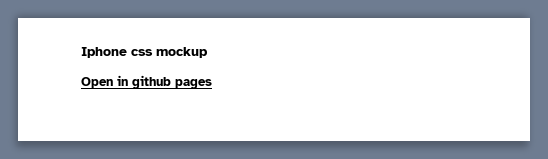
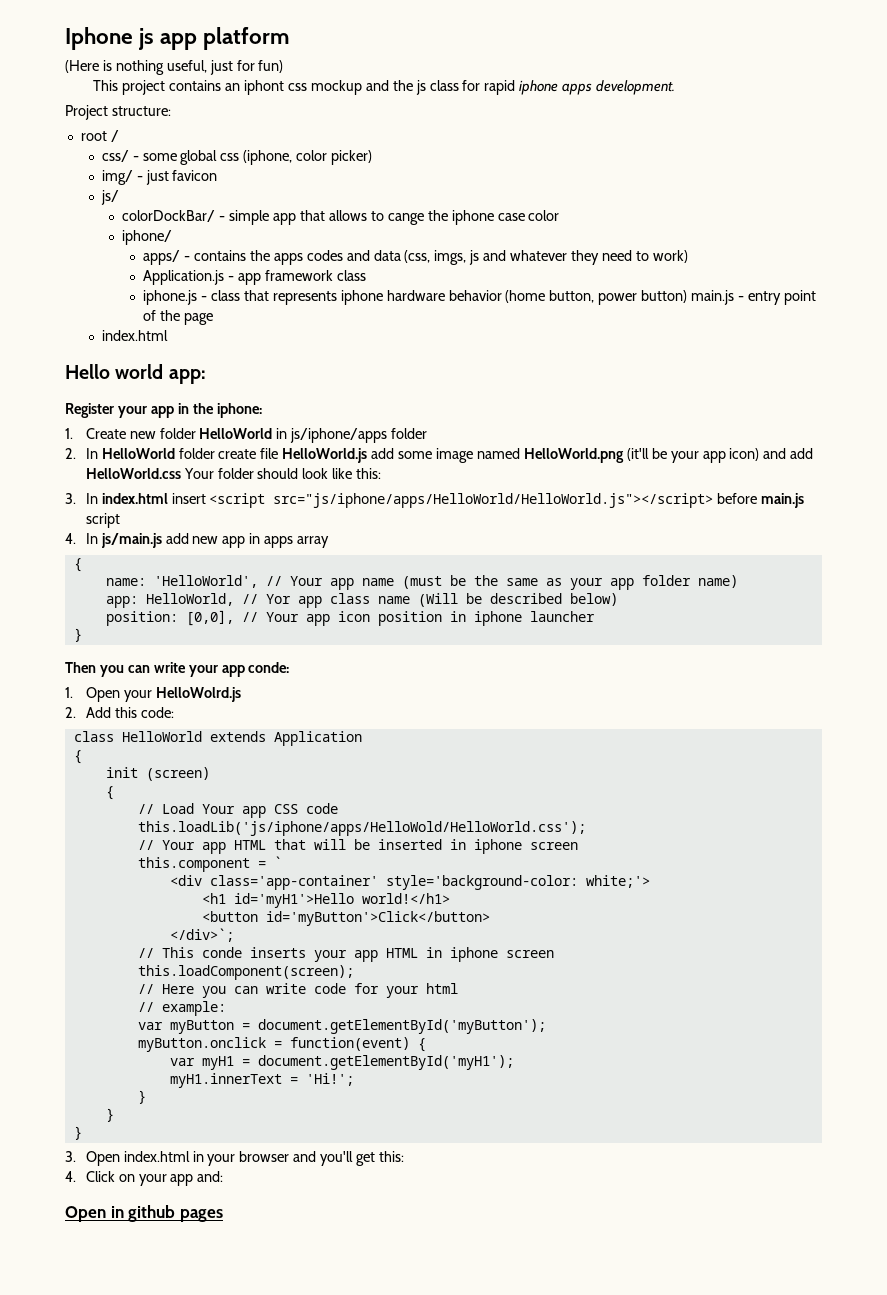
[131,47,208,58] css mockup -> [138,27,290,50] [65,60,284,75] [93,80,676,95] [65,105,171,120] [80,130,119,142] [101,150,373,165] [101,170,218,185] [100,190,119,205] [122,210,560,225] [122,230,173,245] [143,250,688,265] [143,270,366,285] [143,290,816,305] [143,310,213,325] [101,330,168,341] [65,364,206,384] [65,403,262,418] [65,428,428,443] [65,448,814,463] [85,468,382,479] [65,493,805,508] [85,513,120,528] [65,533,330,548] [73,558,82,572] [105,575,738,590] [105,593,618,608] [105,610,595,626] [73,628,82,642] [65,662,290,677] [65,687,241,702] [65,707,174,718] [73,731,362,746] [73,750,82,764] [105,767,210,781] [105,786,114,800] [137,803,338,818] [137,821,586,836] [137,839,578,854] [137,856,282,872] [169,875,650,890] [201,893,450,908] [201,911,490,926] [169,928,234,942] [137,947,554,962] [137,965,354,980] [137,983,458,998] [137,1001,226,1016] [137,1019,546,1034] [137,1037,426,1052] [169,1055,514,1070] [169,1073,354,1088] [137,1090,146,1104] [105,1108,114,1122] [73,1126,82,1140] [65,1151,405,1166] [65,1171,224,1186] js app platform // (Here is nothing useful, just for fun) // This project contains an iphont css mockup and the js class for rapid iphone apps development. // Project structure: // root / // css/ - some global css (iphone, color picker) // img/ - just favicon // js/ // colorDockBar/ - simple app that allows to cange the iphone case color // iphone/ // apps/ - contains the apps codes and data (css, imgs, js and whatever they need to work) // Application.js - app framework class // iphone.js - class that represents iphone hardware behavior (home button, power button) main.js - entry point of the page // index.html // Hello world app: // Register your app in the iphone: // 1. Create new folder HelloWorld in js/iphone/apps folder // 2. In HelloWorld folder create file HelloWorld.js add some image named HelloWorld.png (it'll be your app icon) and add HelloWorld.css Your folder should look like this: // 3. In index.html insert <script src="js/iphone/apps/HelloWorld/HelloWorld.js"></script> before main.js script // 4. In js/main.js add new app in apps array // { // name: 'HelloWorld', // Your app name (must be the same as your app folder name) // app: HelloWorld, // Yor app class name (Will be described below) // position: [0,0], // Your app icon position in iphone launcher // } // Then you can write your app conde: // 1. Open your HelloWolrd.js // 2. Add this code: // class HelloWorld extends Application // { // init (screen) // { // // Load Your app CSS code // this.loadLib('js/iphone/apps/HelloWold/HelloWorld.css'); // // Your app HTML that will be inserted in iphone screen // this.component = ` // <div class='app-container' style='background-color: white;'> // <h1 id='myH1'>Hello world!</h1> // <button id='myButton'>Click</button> // </div>`; // // This conde inserts your app HTML in iphone screen // this.loadComponent(screen); // // Here you can write code for your html // // example: // var myButton = document.getElementById('myButton'); // myButton.onclick = function(event) { // var myH1 = document.getElementById('myH1'); // myH1.innerText = 'Hi!'; // } // } // } // 3. Open index.html in your browser and you'll get this: // 4. Click on your app and:

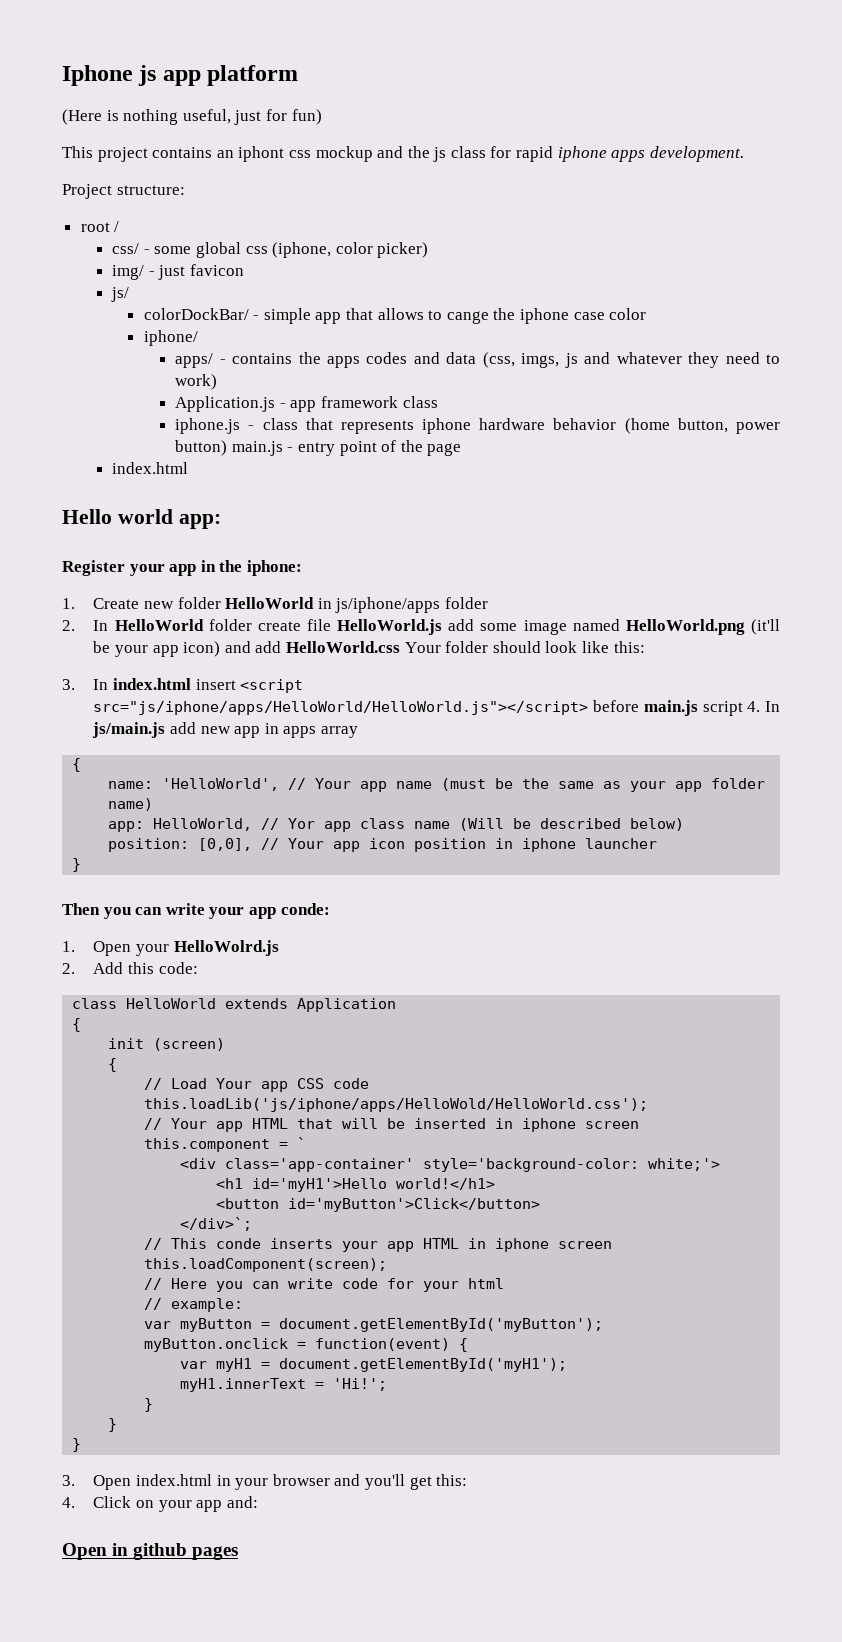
(120, 520) // -> (743, 708) none

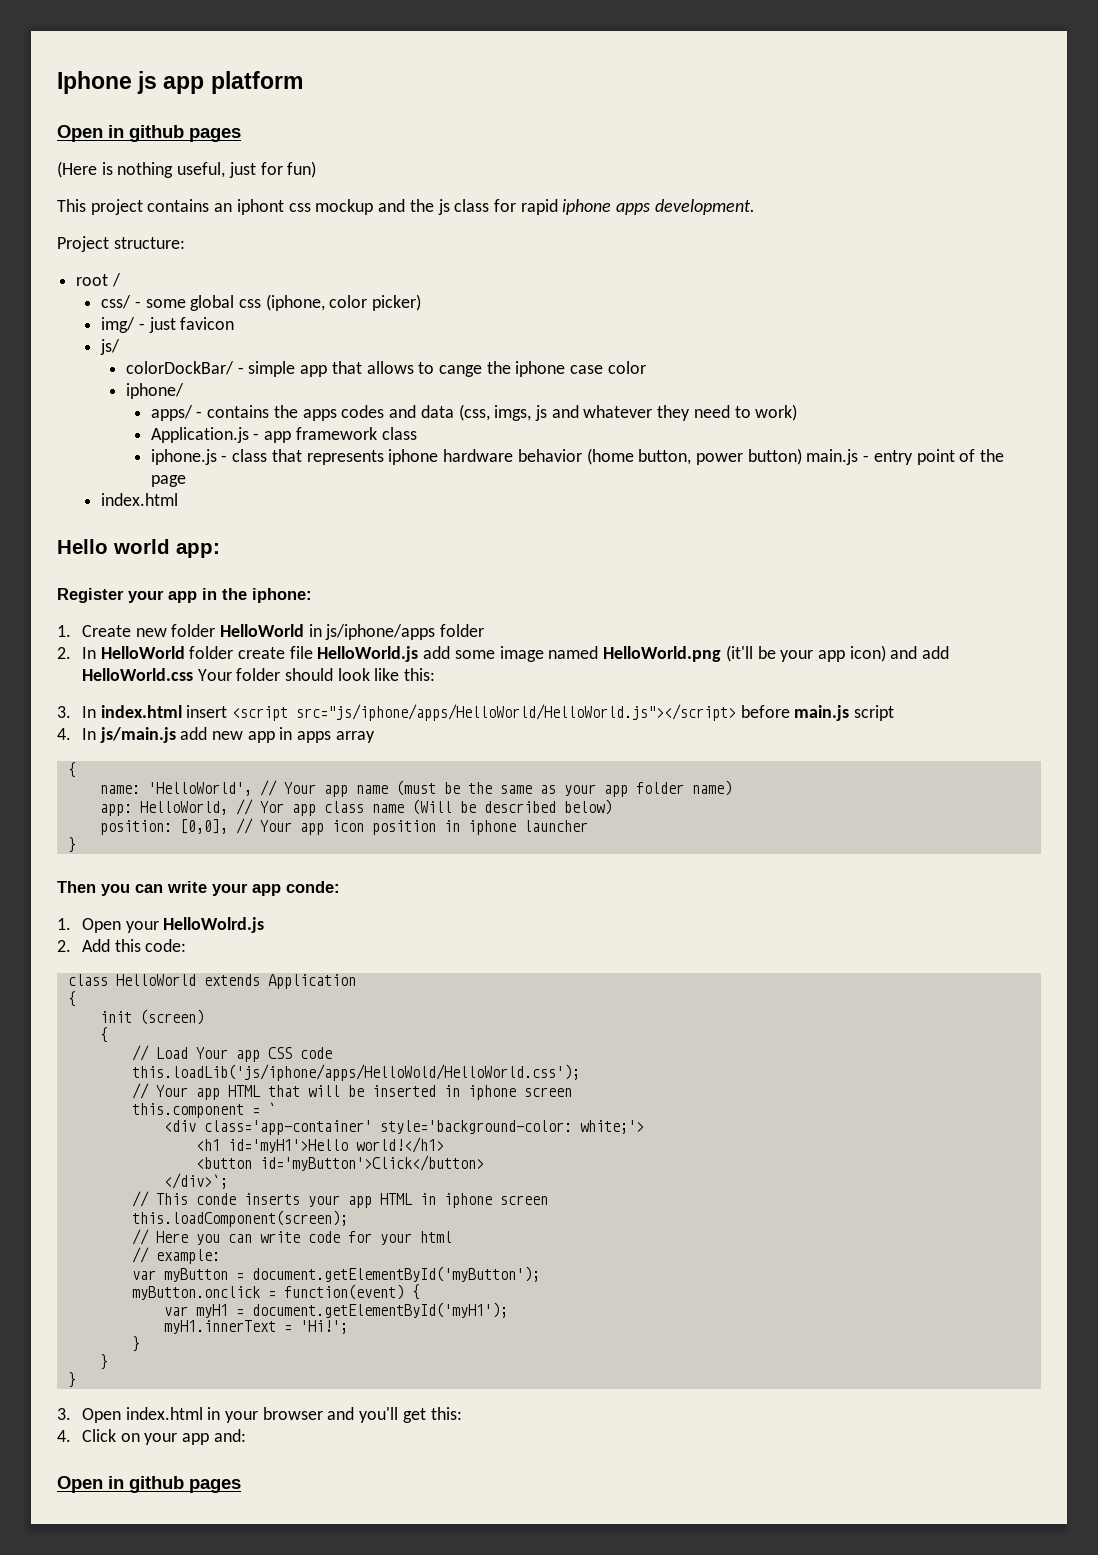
(299, 75) none -> [57,125,241,142] // Open in github pages
(743, 708) none -> (895, 713) //

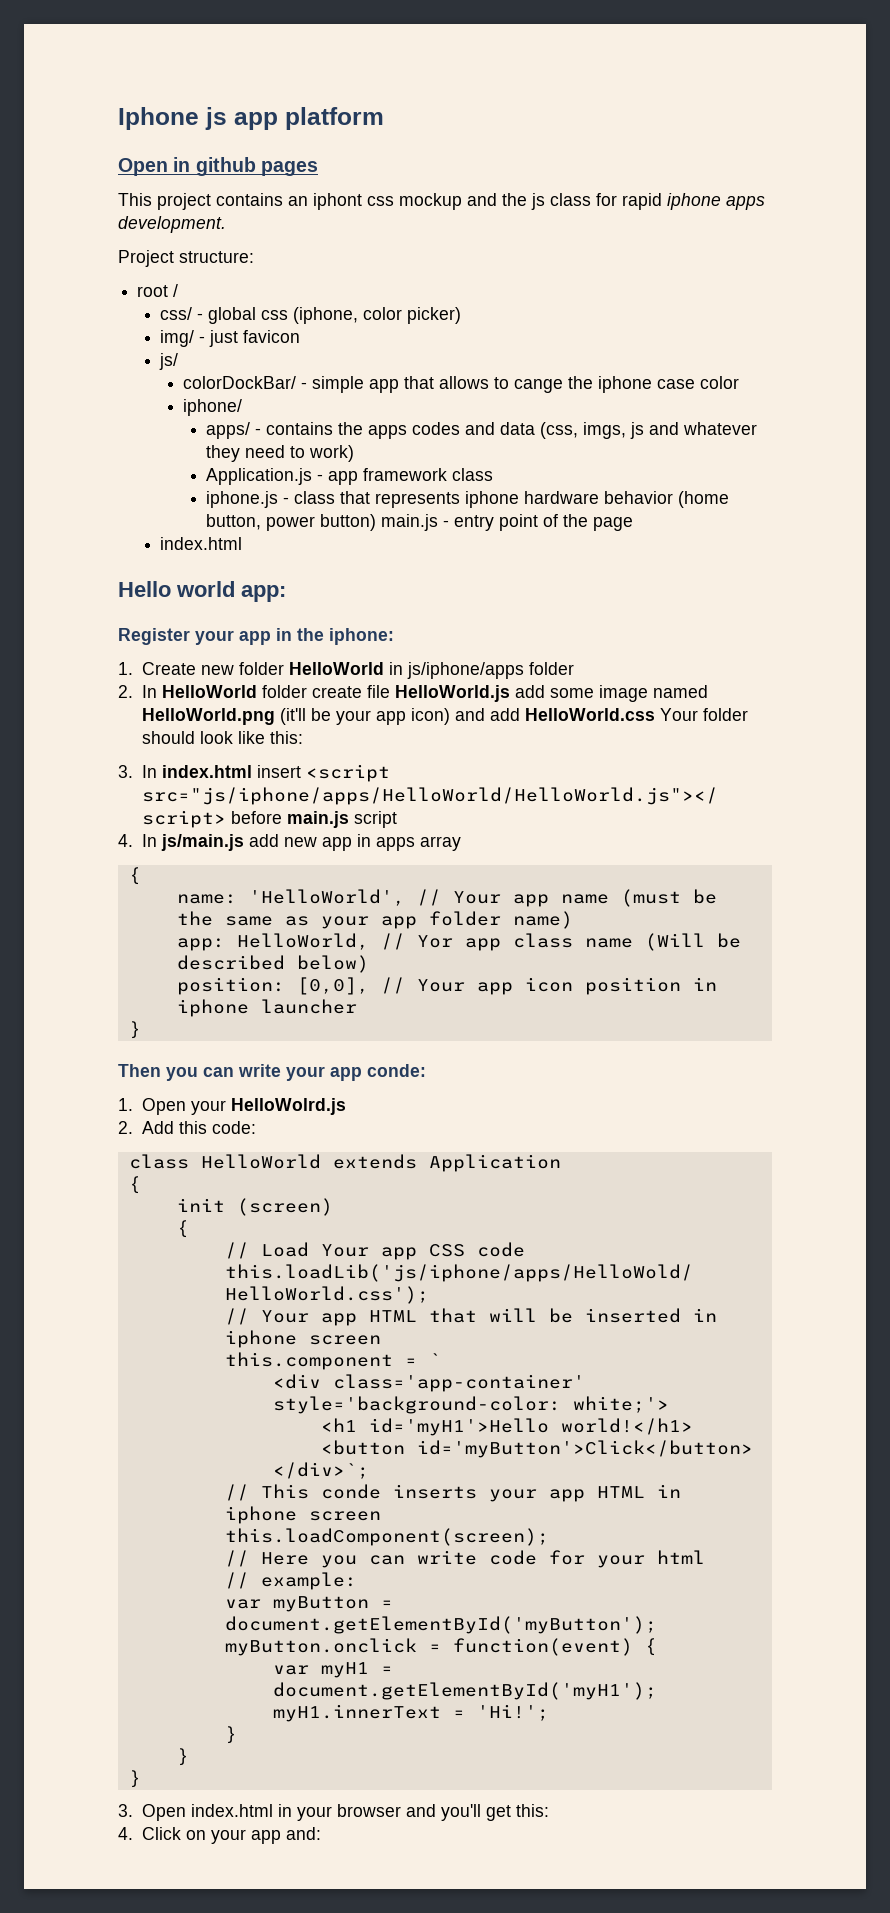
[57,161,317,178] // (Here is nothing useful, just for fun) -> (318, 168) none
[145,299,186,308] some -> (204, 316) none
[57,1476,241,1493] // Open in github pages -> (321, 1833) none

